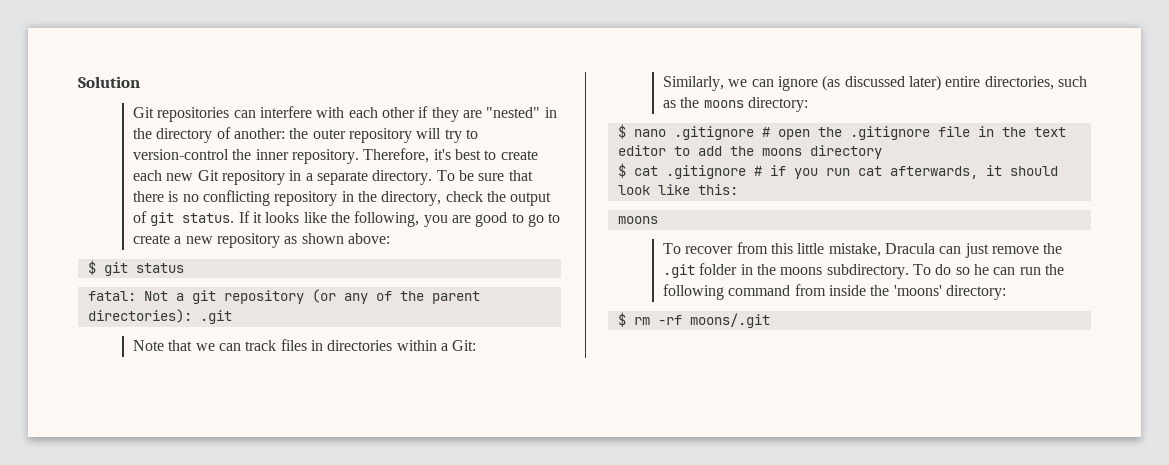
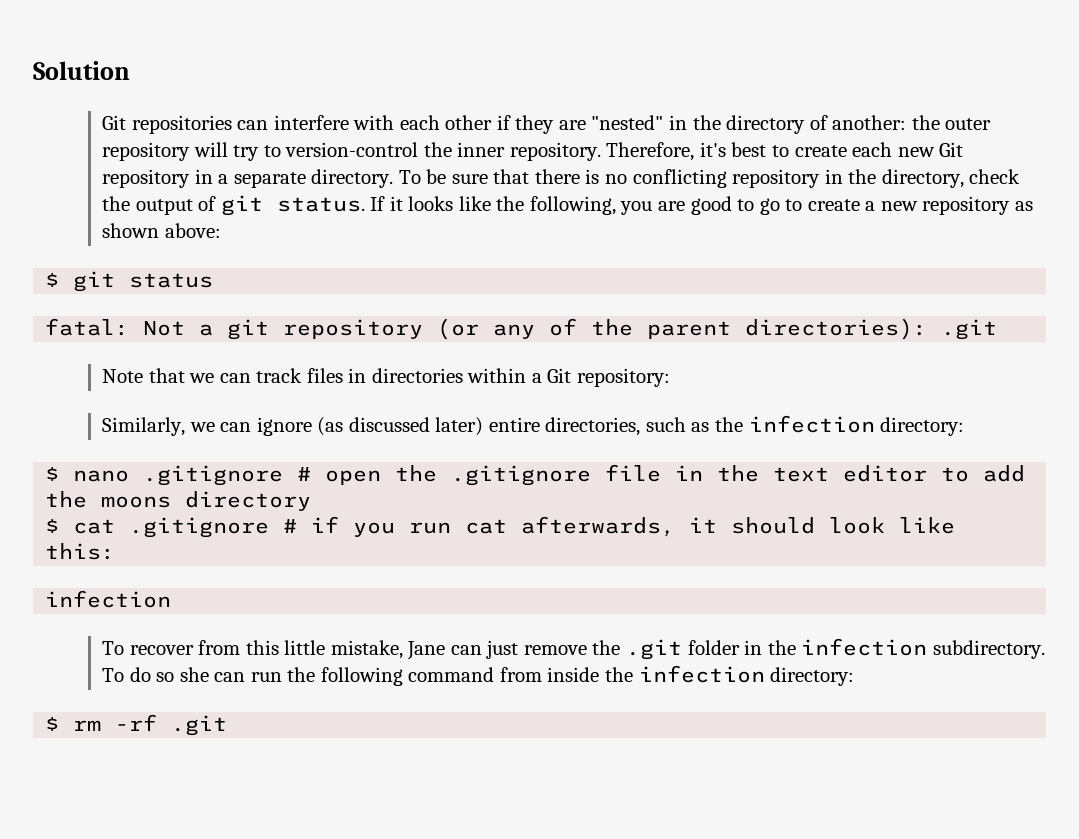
[452,340,477,351] Git: -> [547,368,670,387] Git repository:
[703,100,744,108] moons -> [748,415,875,433] infection
[617,216,658,224] moons -> [45,590,172,608] infection
[885,243,936,254] Dracula -> [407,641,446,660] Jane
[780,267,823,275] moons -> [801,638,928,656] infection
[974,264,990,275] he -> [179,667,209,682] she
[893,285,942,296] 'moons' -> [638,665,765,683] infection
[689,313,770,328] moons/.git -> [171,715,228,736] .git

